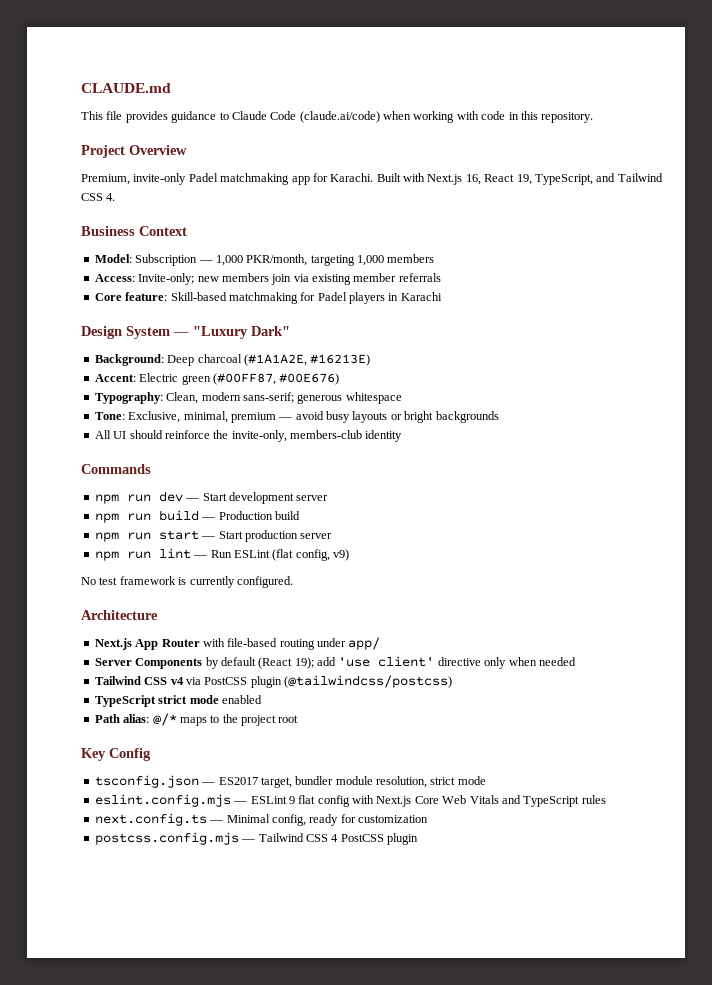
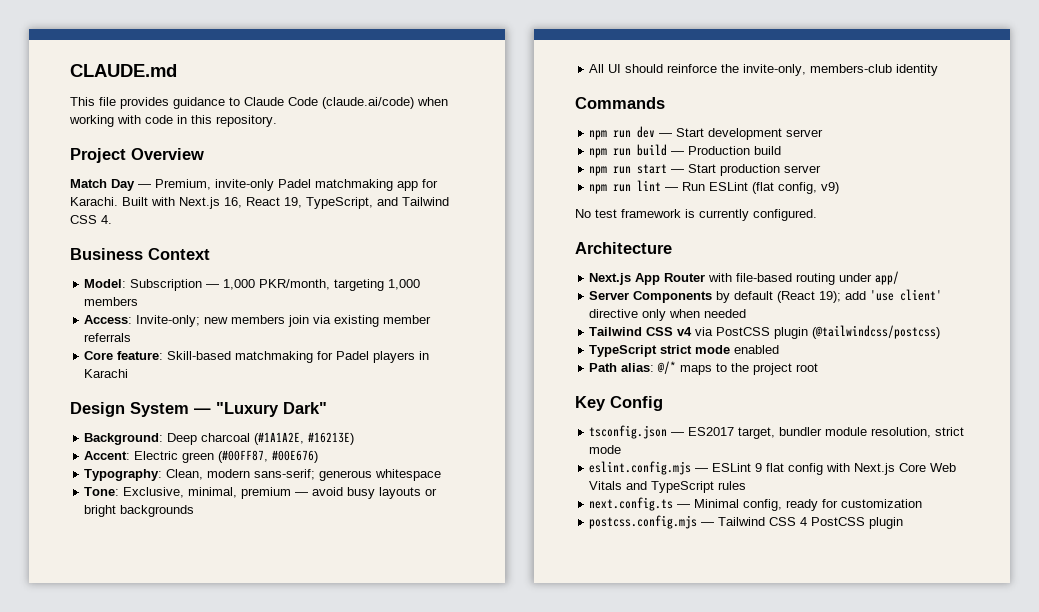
(187, 150) none -> [70,179,151,191] Match Day —

